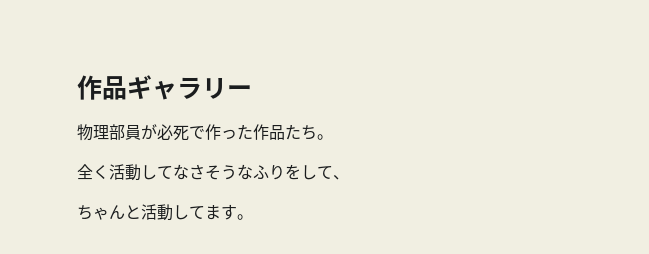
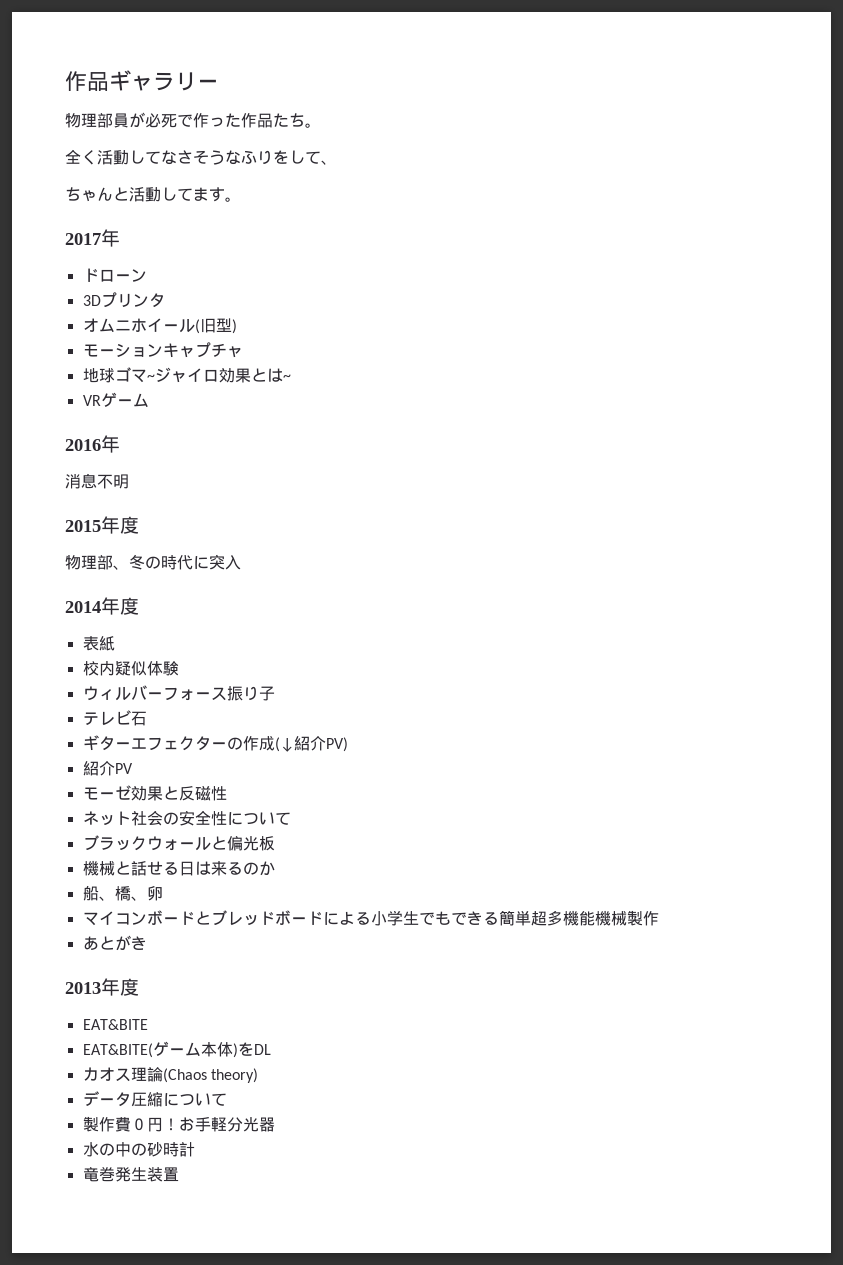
(253, 217) none -> [65,229,120,247] [82,268,147,282] [82,292,165,308] [82,318,237,334] [82,342,243,358] [82,367,291,383] [82,392,149,408] [65,435,120,453] [65,473,129,489] [65,516,139,534] [65,554,241,570] [65,597,139,615] [82,636,115,651] [82,661,179,676] [82,685,275,701] [82,710,147,726] [82,735,348,752] [82,761,133,776] [82,785,227,801] [82,810,291,826] [82,835,275,851] [82,860,275,876] [82,885,163,901] [82,910,659,926] [82,935,147,951] [65,978,139,996] [82,1019,148,1030] [82,1041,271,1058] [82,1067,258,1083] [82,1091,227,1107] [82,1116,275,1132] [82,1142,195,1157] [82,1167,179,1182] // 2017年 // ドローン // 3Dプリンタ // オムニホイール(旧型) // モーションキャプチャ // 地球ゴマ~ジャイロ効果とは~ // VRゲーム // 2016年 // 消息不明 // 2015年度 // 物理部、冬の時代に突入 // 2014年度 // 表紙 // 校内疑似体験 // ウィルバーフォース振り子 // テレビ石 // ギターエフェクターの作成(↓紹介PV) // 紹介PV // モーゼ効果と反磁性 // ネット社会の安全性について // ブラックウォールと偏光板 // 機械と話せる日は来るのか // 船、橋、卵 // マイコンボードとブレッドボードによる小学生でもできる簡単超多機能機械製作 // あとがき // 2013年度 // EAT&BITE // EAT&BITE(ゲーム本体)をDL // カオス理論(Chaos theory) // データ圧縮について // 製作費０円！お手軽分光器 // 水の中の砂時計 // 竜巻発生装置

